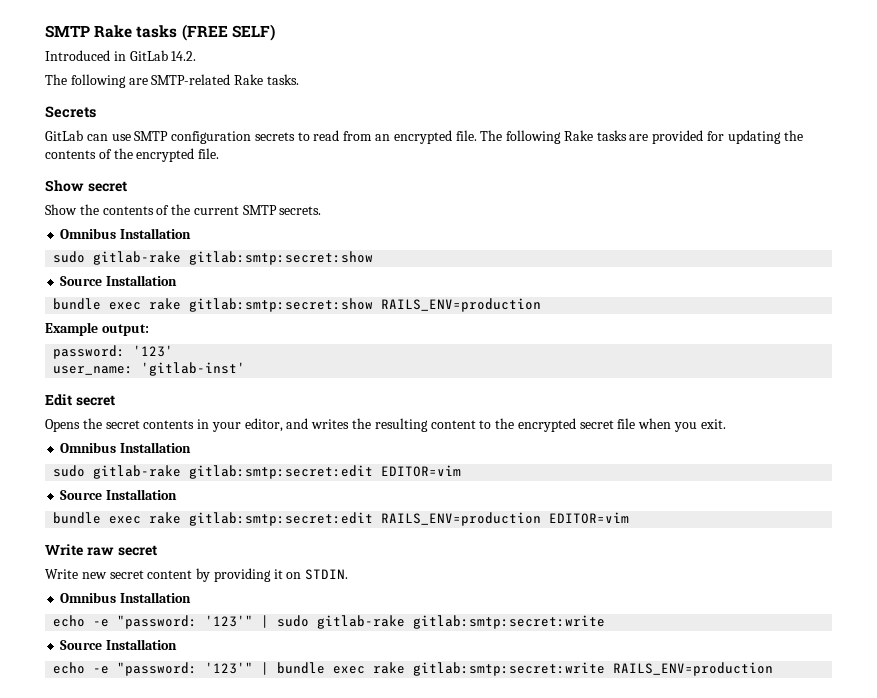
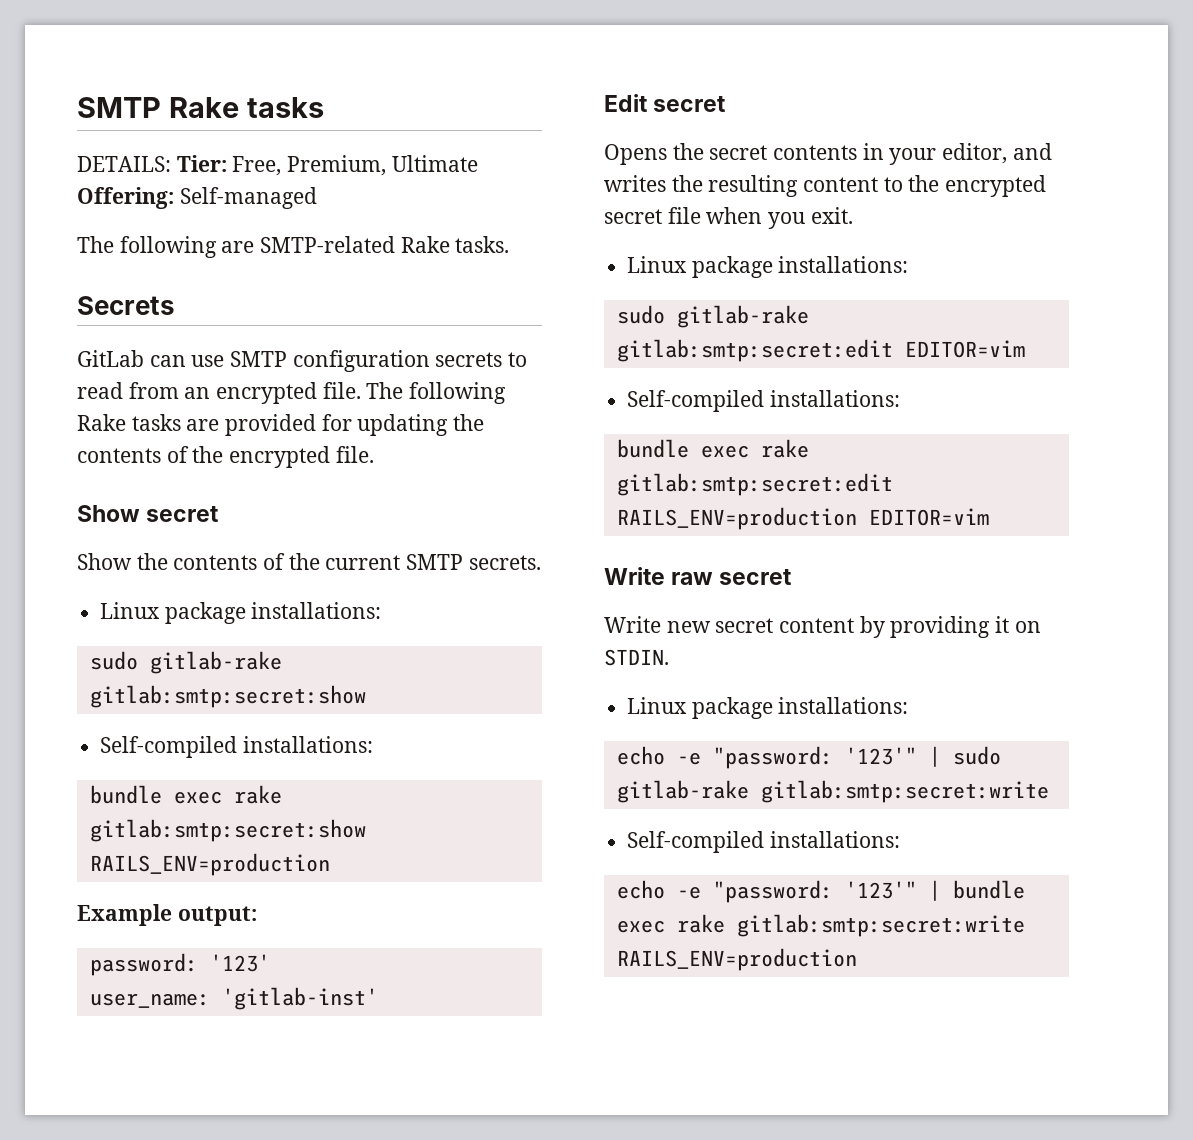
[181,24,275,41] [45,50,197,61] (FREE SELF) // Introduced in GitLab 14.2. -> [77,155,478,176] [77,187,317,209] // DETAILS: Tier: Free, Premium, Ultimate Offering: Self-managed
[60,228,192,239] Omnibus Installation -> [100,602,382,624] Linux package installations:
[60,275,178,286] Source Installation -> [100,736,373,758] Self-compiled installations:
[60,442,192,453] Omnibus Installation -> [627,256,909,278] Linux package installations:
[60,489,178,500] Source Installation -> [627,390,900,412] Self-compiled installations:
[60,592,192,603] Omnibus Installation -> [627,697,909,719] Linux package installations:
[60,639,178,650] Source Installation -> [627,831,900,853] Self-compiled installations:

